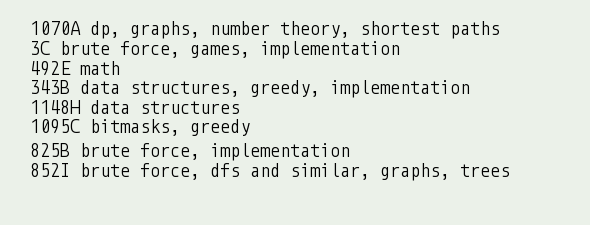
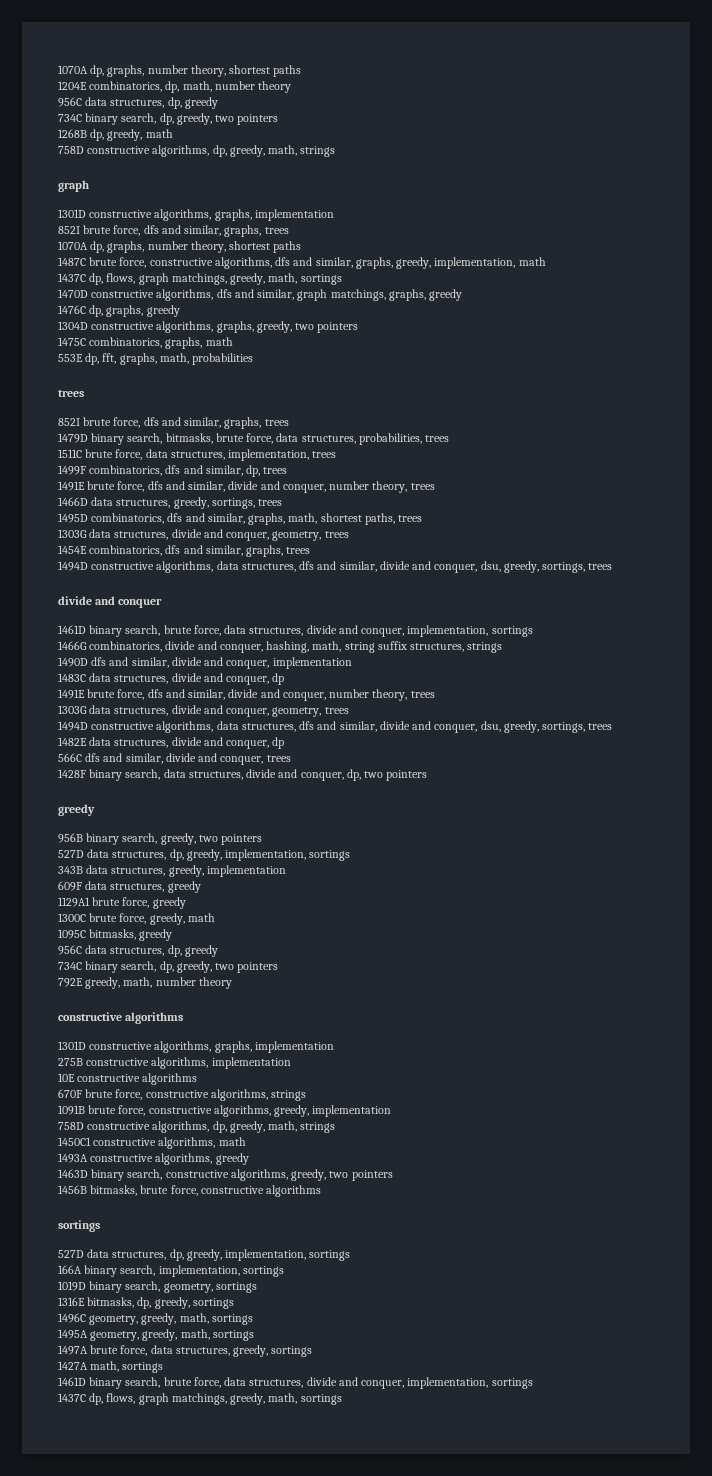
[30,21,500,39] [30,41,400,59] [30,61,120,76] [30,80,470,98] [30,100,240,114] [30,119,250,136] [30,143,200,160] 1070A dp, graphs, number theory, shortest paths // 3C brute force, games, implementation // 492E math // 343B data structures, greedy, implementation // 1148H data structures // 1095C bitmasks, greedy // 825B brute force, -> [58,65,302,77] [58,81,292,93] [58,97,218,109] [58,113,279,125] [58,129,173,141] [58,145,336,157] [58,180,89,192] [58,209,252,221] 1070A dp, graphs, number theory, shortest paths // 1204E combinatorics, dp, math, number theory // 956C data structures, dp, greedy // 734C binary search, dp, greedy, two pointers // 1268B dp, greedy, math // 758D constructive algorithms, dp, greedy, math, strings // graph // 1301D constructive algorithms, graphs,
(510, 170) none -> [58,241,302,253] [58,257,546,269] [58,273,342,285] [58,289,463,301] [58,305,180,317] [58,321,359,333] [58,337,233,349] [58,353,254,365] [58,390,84,397] [58,417,289,429] [58,433,450,445] [58,449,337,461] [58,465,288,477] [58,481,435,493] [58,497,283,509] [58,513,423,525] [58,529,349,541] [58,545,311,557] [58,561,613,573] [58,596,163,608] [58,625,533,637] [58,641,503,653] [58,657,352,669] [58,673,285,685] [58,689,435,701] [58,705,349,717] [58,721,613,733] [58,737,285,749] [58,753,291,765] [58,769,428,781] [58,804,95,816] [58,833,263,845] [58,849,351,861] [58,865,286,877] [58,881,201,893] [58,897,186,909] [58,913,215,925] [58,929,173,941] [58,945,218,957] [58,961,279,973] [58,977,232,989] [58,1012,184,1024] [58,1041,334,1053] [58,1057,291,1069] [58,1073,198,1085] [58,1089,307,1101] [58,1105,392,1117] [58,1121,336,1133] [58,1137,246,1149] [58,1153,249,1165] [58,1169,393,1181] [58,1185,322,1197] [58,1220,100,1232] [58,1249,351,1261] [58,1265,284,1277] [58,1281,257,1293] [58,1297,234,1309] [58,1313,253,1325] [58,1329,254,1341] [58,1345,313,1357] [58,1361,164,1373] [58,1377,533,1389] [58,1393,342,1405] // 1070A dp, graphs, number theory, shortest paths // 1487C brute force, constructive algorithms, dfs and similar, graphs, greedy, implementation, math // 1437C dp, flows, graph matchings, greedy, math, sortings // 1470D constructive algorithms, dfs and similar, graph matchings, graphs, greedy // 1476C dp, graphs, greedy // 1304D constructive algorithms, graphs, greedy, two pointers // 1475C combinatorics, graphs, math // 553E dp, fft, graphs, math, probabilities // trees // 852I brute force, dfs and similar, graphs, trees // 1479D binary search, bitmasks, brute force, data structures, probabilities, trees // 1511C brute force, data structures, implementation, trees // 1499F combinatorics, dfs and similar, dp, trees // 1491E brute force, dfs and similar, divide and conquer, number theory, trees // 1466D data structures, greedy, sortings, trees // 1495D combinatorics, dfs and similar, graphs, math, shortest paths, trees // 1303G data structures, divide and conquer, geometry, trees // 1454E combinatorics, dfs and similar, graphs, trees // 1494D constructive algorithms, data structures, dfs and similar, divide and conquer, dsu, greedy, sortings, trees // divide and conquer // 1461D binary search, brute force, data structures, divide and conquer, implementation, sortings // 1466G combinatorics, divide and conquer, hashing, math, string suffix structures, strings // 1490D dfs and similar, divide and conquer, implementation // 1483C data structures, divide and conquer, dp // 1491E brute force, dfs and similar, divide and conquer, number theory, trees // 1303G data structures, divide and conquer, geometry, trees // 1494D constructive algorithms, data structures, dfs and similar, divide and conquer, dsu, greedy, sortings, trees // 1482E data structures, divide and conquer, dp // 566C dfs and similar, divide and conquer, trees // 1428F binary search, data structures, divide and conquer, dp, two pointers // greedy // 956B binary search, greedy, two pointers // 527D data structures, dp, greedy, implementation, sortings // 343B data structures, greedy, implementation // 609F data structures, greedy // 1129A1 brute force, greedy // 1300C brute force, greedy, math // 1095C bitmasks, greedy // 956C data structures, dp, greedy // 734C binary search, dp, greedy, two pointers // 792E greedy, math, number theory // constructive algorithms // 1301D constructive algorithms, graphs, implementation // 275B constructive algorithms, implementation // 10E constructive algorithms // 670F brute force, constructive algorithms, strings // 1091B brute force, constructive algorithms, greedy, implementation // 758D constructive algorithms, dp, greedy, math, strings // 1450C1 constructive algorithms, math // 1493A constructive algorithms, greedy // 1463D binary search, constructive algorithms, greedy, two pointers // 1456B bitmasks, brute force, constructive algorithms // sortings // 527D data structures, dp, greedy, implementation, sortings // 166A binary search, implementation, sortings // 1019D binary search, geometry, sortings // 1316E bitmasks, dp, greedy, sortings // 1496C geometry, greedy, math, sortings // 1495A geometry, greedy, math, sortings // 1497A brute force, data structures, greedy, sortings // 1427A math, sortings // 1461D binary search, brute force, data structures, divide and conquer, implementation, sortings // 1437C dp, flows, graph matchings, greedy, math, sortings

